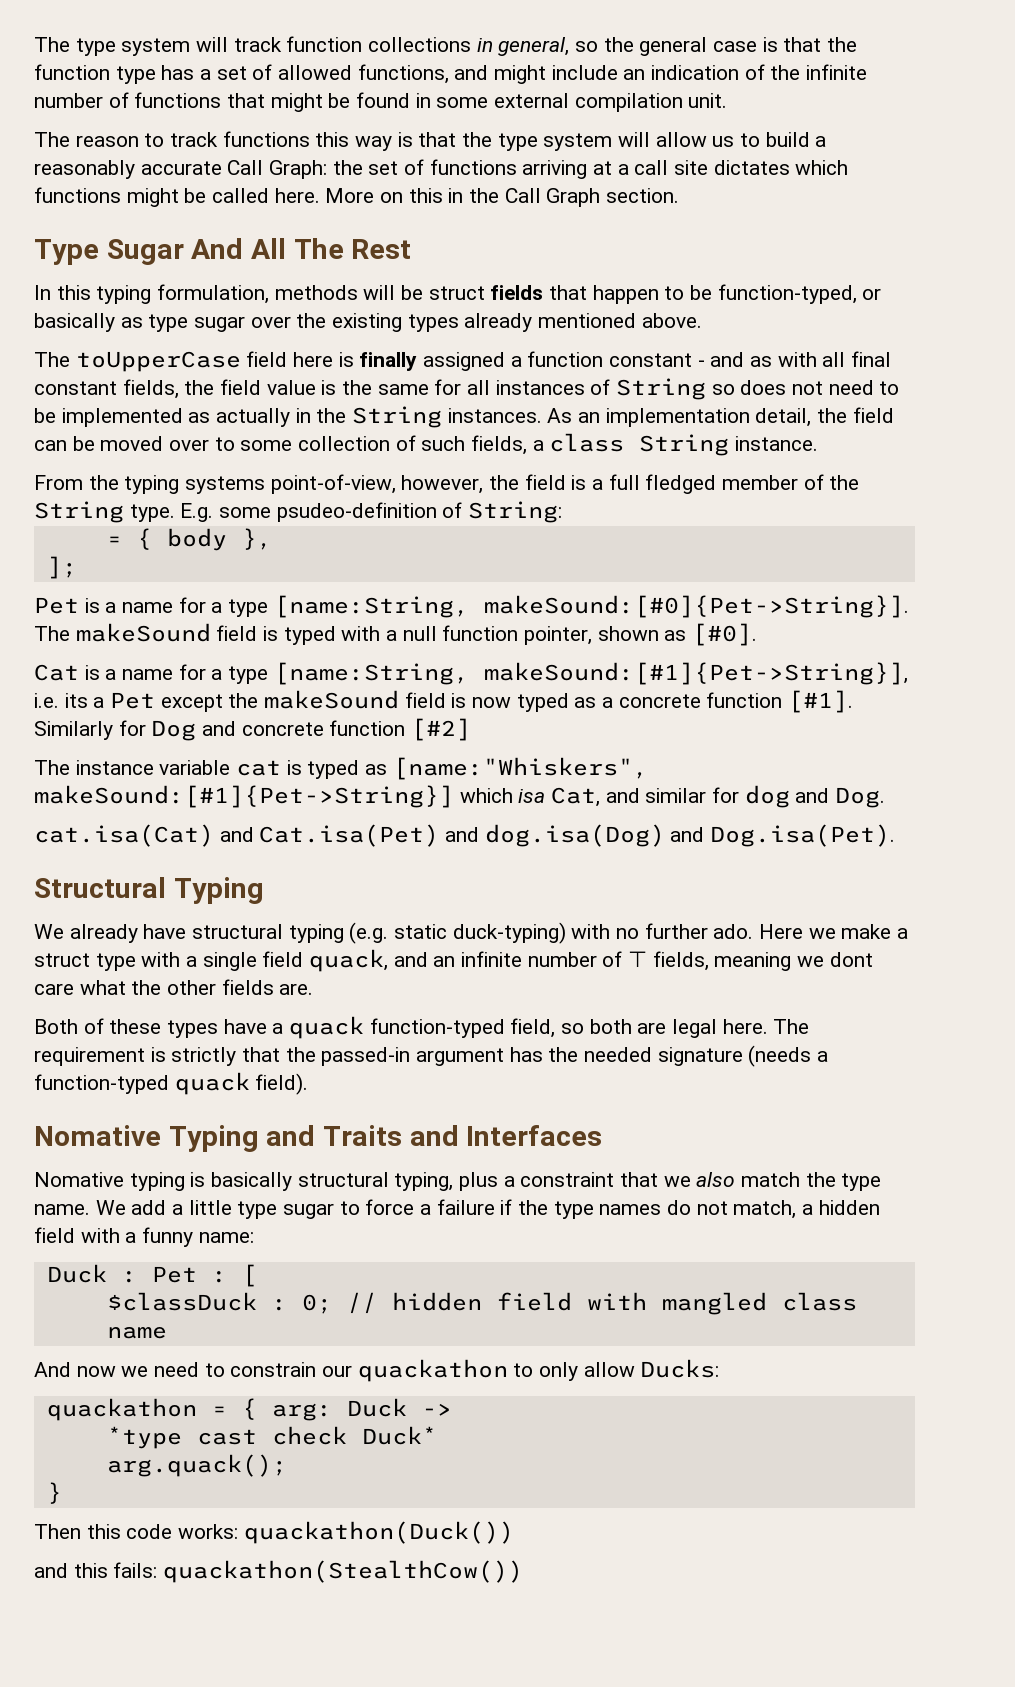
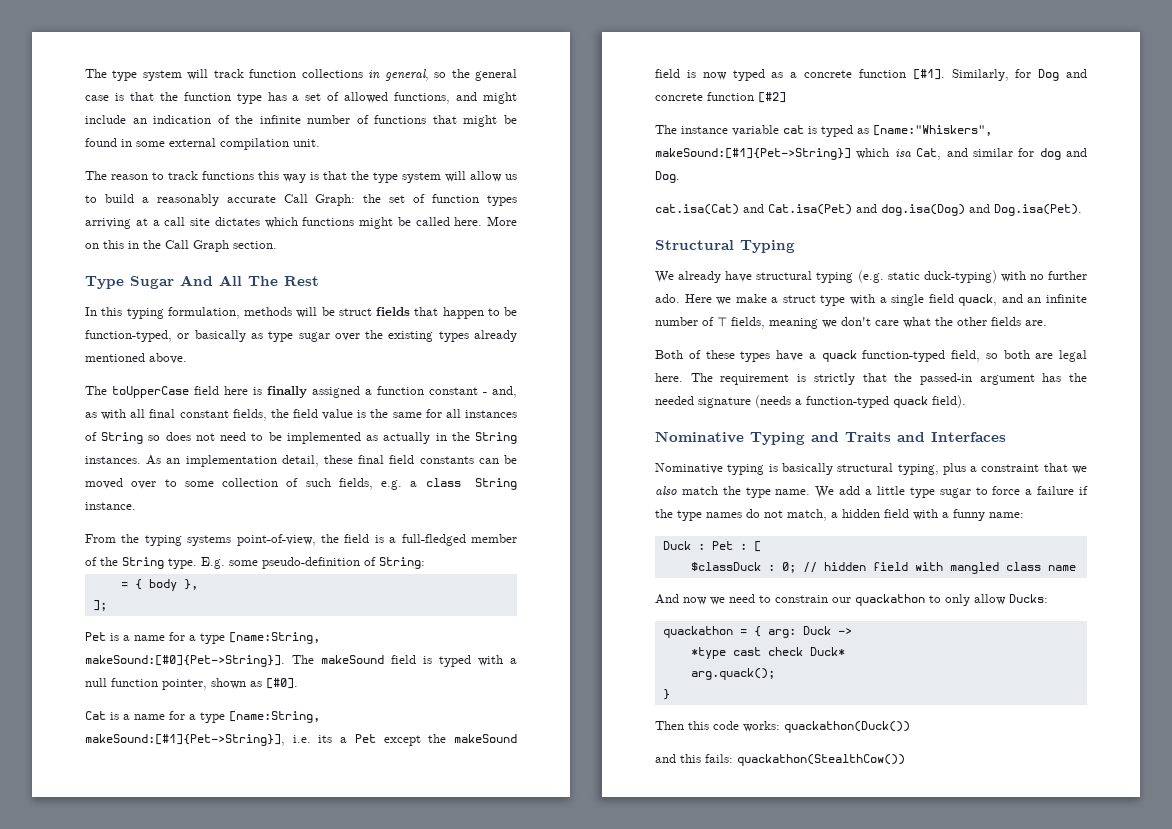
[429,159,517,175] functions -> [432,194,518,206] function types
[710,352,745,367] and -> [492,386,517,398] and,
[817,407,894,423] the field -> [324,455,474,464] these final field constants
(528, 445) none -> [381,480,403,490] e.g.
[401,475,484,494] however, -> (316, 540) none
[608,474,717,494] full fledged -> [401,534,466,546] full-fledged
[276,502,437,522] psudeo-definition -> [262,557,360,569] pseudo-definition
[34,721,113,740] Similarly -> [951,69,1009,81] Similarly,
[829,952,873,967] dont -> [841,317,871,326] don't
[34,1125,161,1146] Nomative -> [655,431,744,443] Nominative
[34,1172,124,1187] Nomative -> [655,463,723,474] Nominative

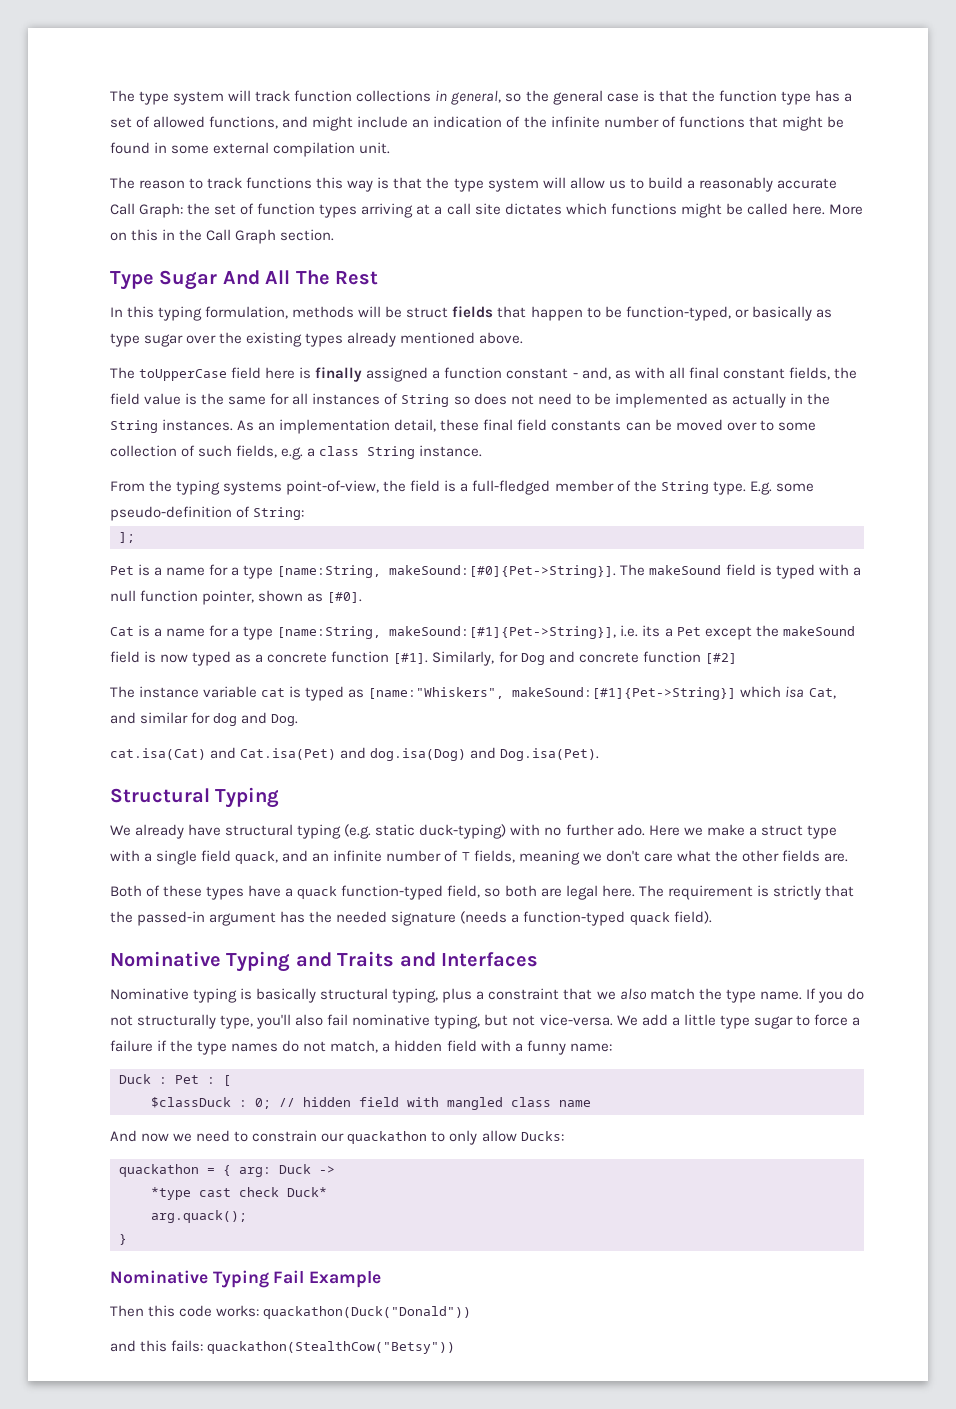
[120,579,198,591] // = { body }, -> (305, 513) none
(811, 492) none -> [805,988,864,1003] [110,1014,613,1029] If you do not structurally type, you'll also fail nominative typing, but not vice-versa.
(670, 694) none -> [110,1270,382,1288] // Nominative Typing Fail Example
[784,721,910,733] quackathon(Duck()) -> [263,1306,472,1319] quackathon(Duck("Donald"))
[737,754,905,766] quackathon(StealthCow()) -> [207,1341,456,1354] quackathon(StealthCow("Betsy"))

